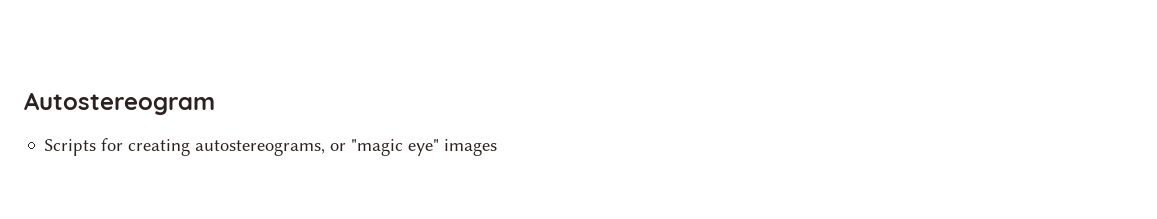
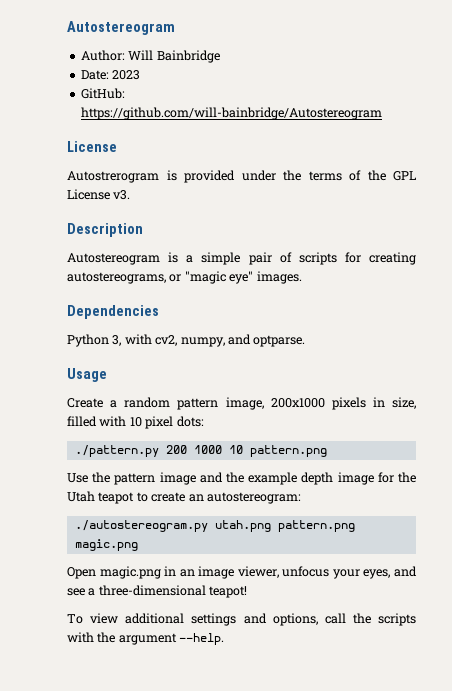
[44,139,97,156] Scripts -> [80,50,220,63] [80,70,141,80] [80,88,125,99] [80,107,382,120] [67,141,117,152] [67,170,416,183] [67,189,131,200] [67,223,143,237] [67,252,337,265] Author: Will Bainbridge // Date: 2023 // GitHub: https://github.com/will-bainbridge/Autostereogram // License // Autostrerogram is provided under the terms of the GPL License v3. // Description // Autostereogram is a simple pair of scripts
[444,139,498,156] images -> [256,271,302,284] [67,305,159,319] [67,334,306,347] [67,368,107,382] [67,397,416,410] [67,416,204,429] [74,445,327,457] [67,472,416,485] [67,491,301,504] [74,520,355,532] [74,539,138,551] [67,566,417,579] [67,585,248,598] [67,613,416,626] [67,632,225,645] images. // Dependencies // Python 3, with cv2, numpy, and optparse. // Usage // Create a random pattern image, 200x1000 pixels in size, filled with 10 pixel dots: // ./pattern.py 200 1000 10 pattern.png // Use the pattern image and the example depth image for the Utah teapot to create an autostereogram: // ./autostereogram.py utah.png pattern.png magic.png // Open magic.png in an image viewer, unfocus your eyes, and see a three-dimensional teapot! // To view additional settings and options, call the scripts with the argument --help.

